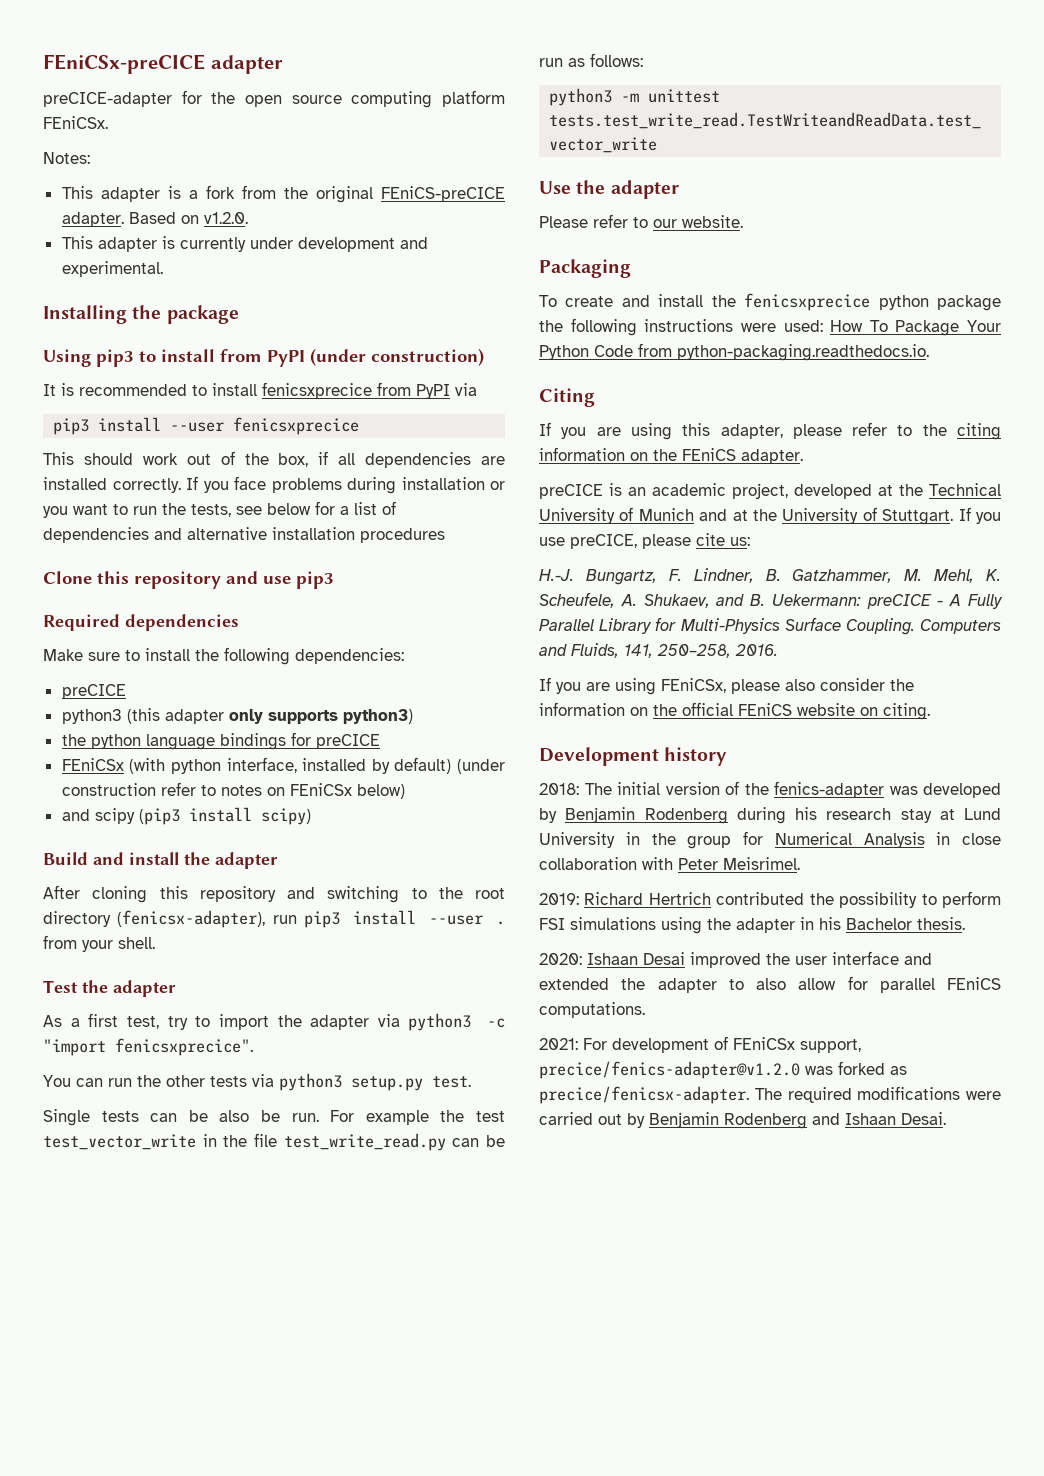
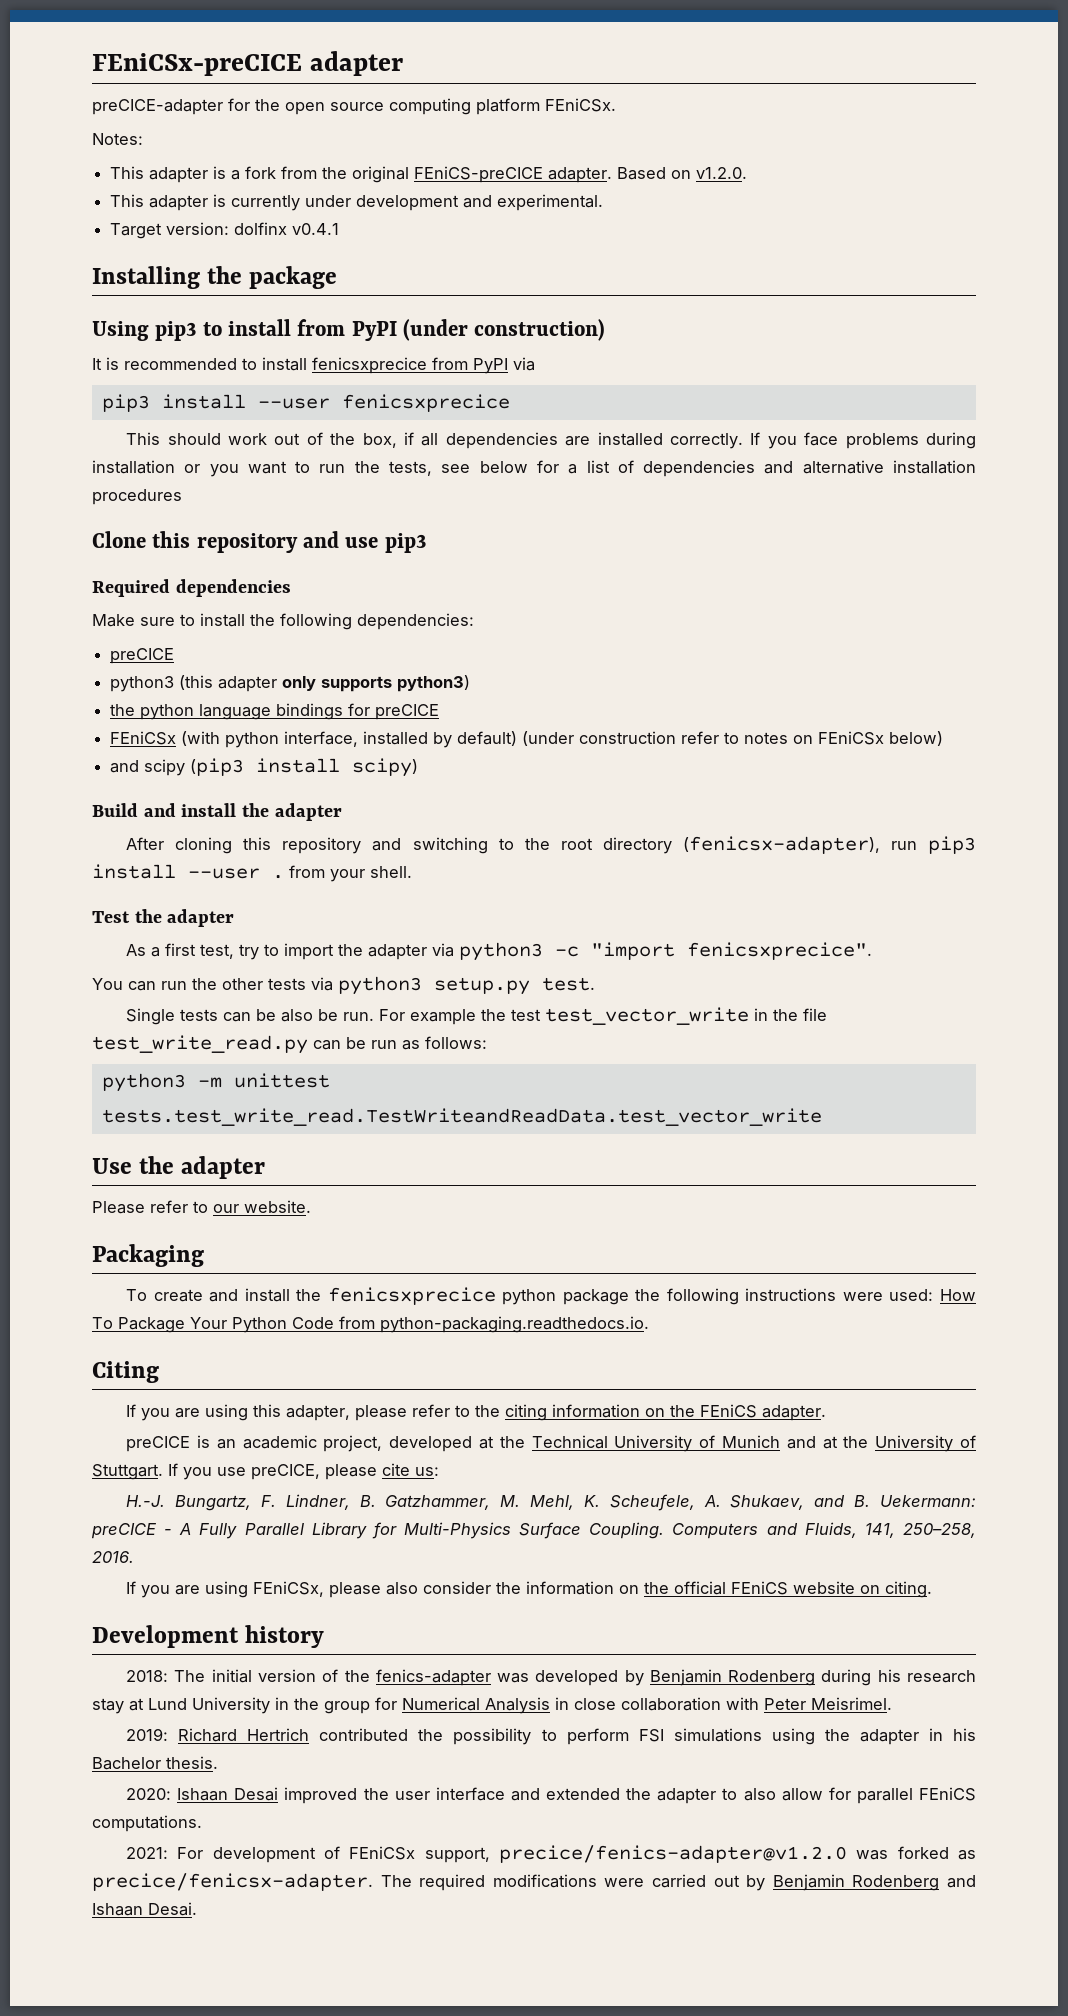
(163, 269) none -> [110,222,340,239] // Target version: dolfinx v0.4.1

